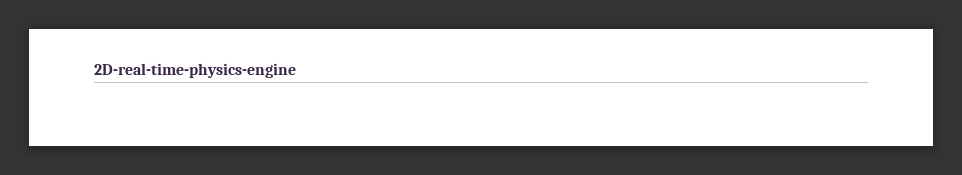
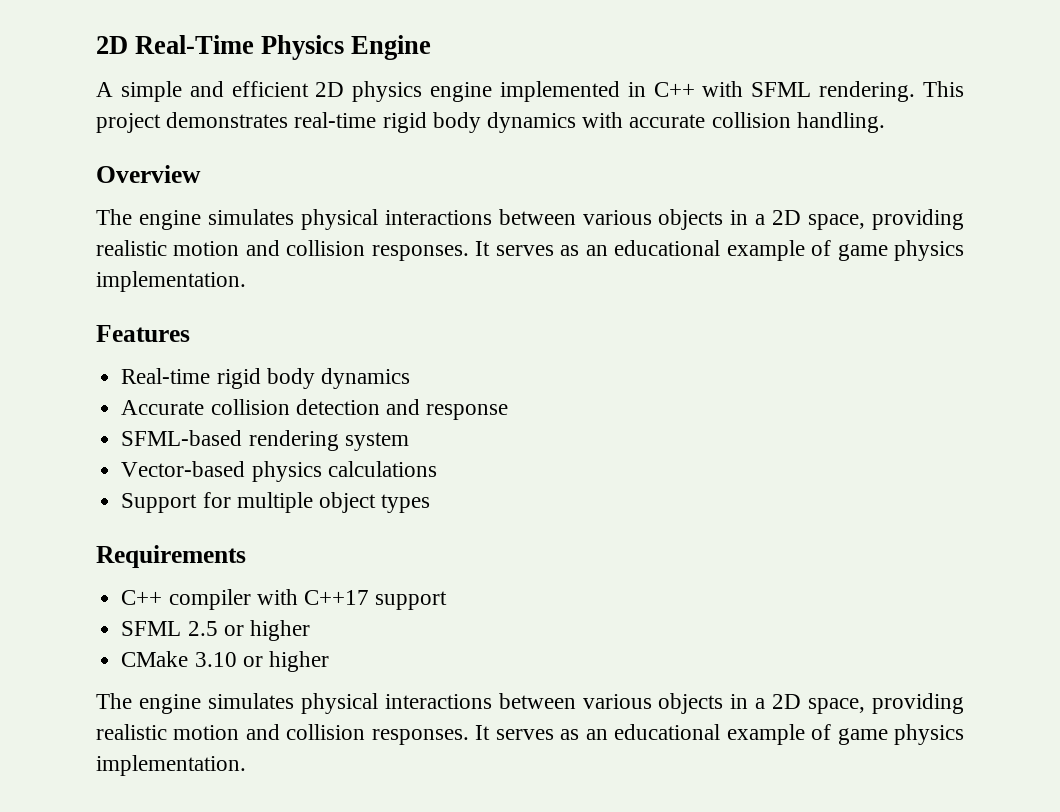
[94,63,296,78] 2D-real-time-physics-engine -> [96,35,432,60] [96,81,964,102] [96,112,885,133] [96,165,201,183] [96,209,964,230] [96,240,964,261] [96,271,246,292] [96,325,190,342] [121,368,410,389] [121,399,509,420] [121,430,409,451] [121,461,437,482] [121,492,431,513] [96,545,246,568] [121,589,448,610] [121,620,310,641] [121,651,329,672] [96,693,964,714] [96,724,964,745] [96,755,246,776] 2D Real-Time Physics Engine // A simple and efficient 2D physics engine implemented in C++ with SFML rendering. This project demonstrates real-time rigid body dynamics with accurate collision handling. // Overview // The engine simulates physical interactions between various objects in a 2D space, providing realistic motion and collision responses. It serves as an educational example of game physics implementation. // Features // Real-time rigid body dynamics // Accurate collision detection and response // SFML-based rendering system // Vector-based physics calculations // Support for multiple object types // Requirements // C++ compiler with C++17 support // SFML 2.5 or higher // CMake 3.10 or higher // The engine simulates physical interactions between various objects in a 2D space, providing realistic motion and collision responses. It serves as an educational example of game physics implementation.

